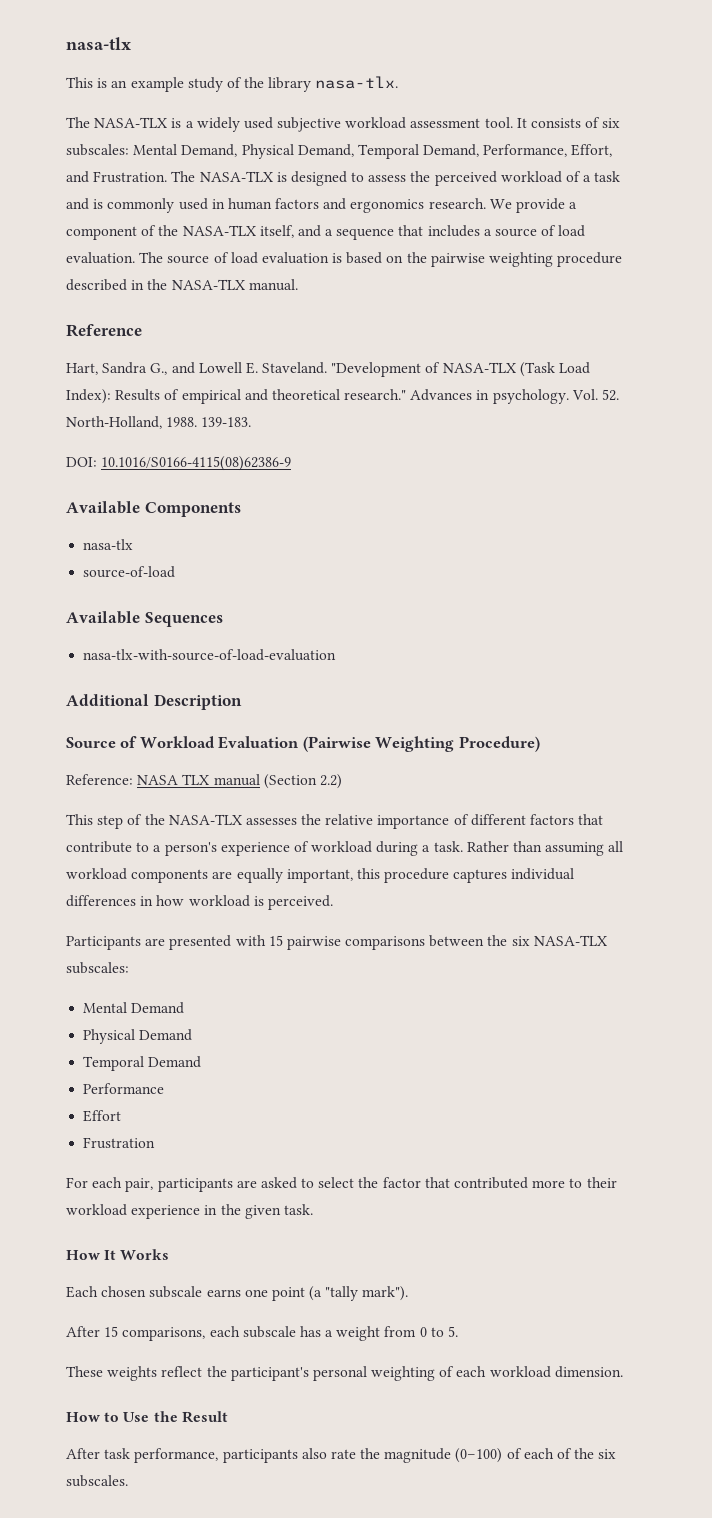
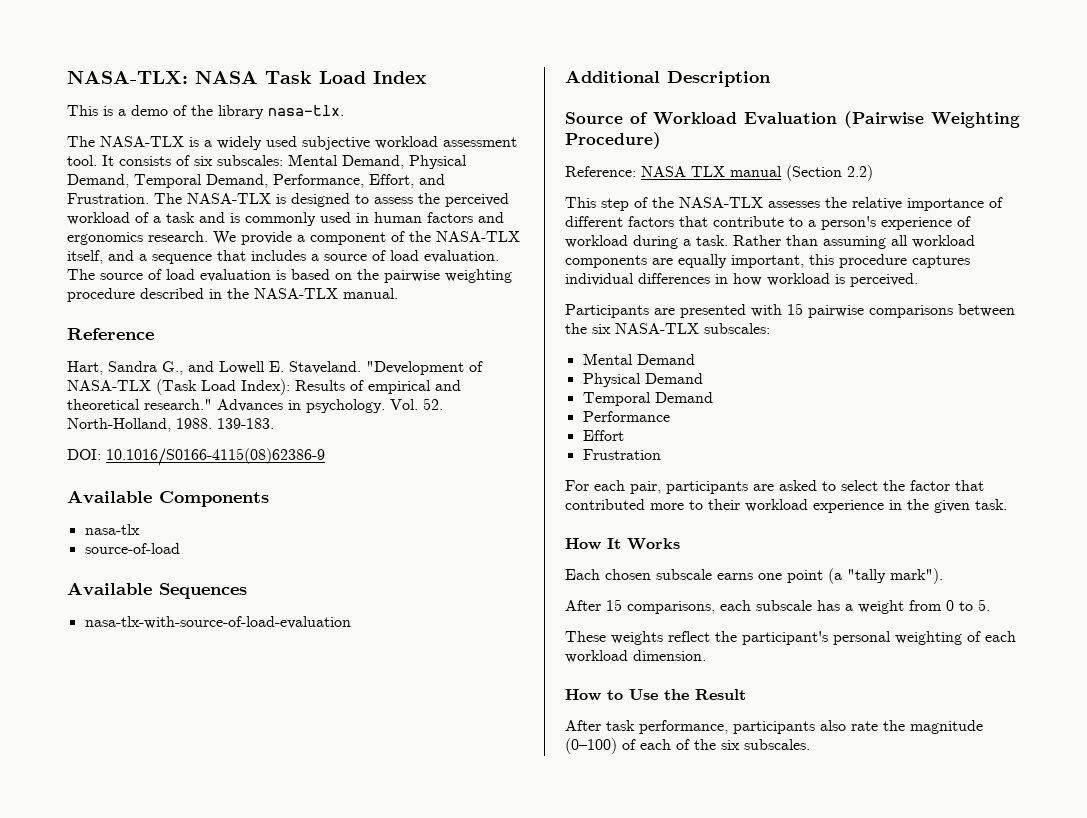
[66,37,131,50] nasa-tlx -> [67,71,427,84] NASA-TLX: NASA Task Load Index
[111,77,223,92] an example study -> [118,105,168,116] a demo

